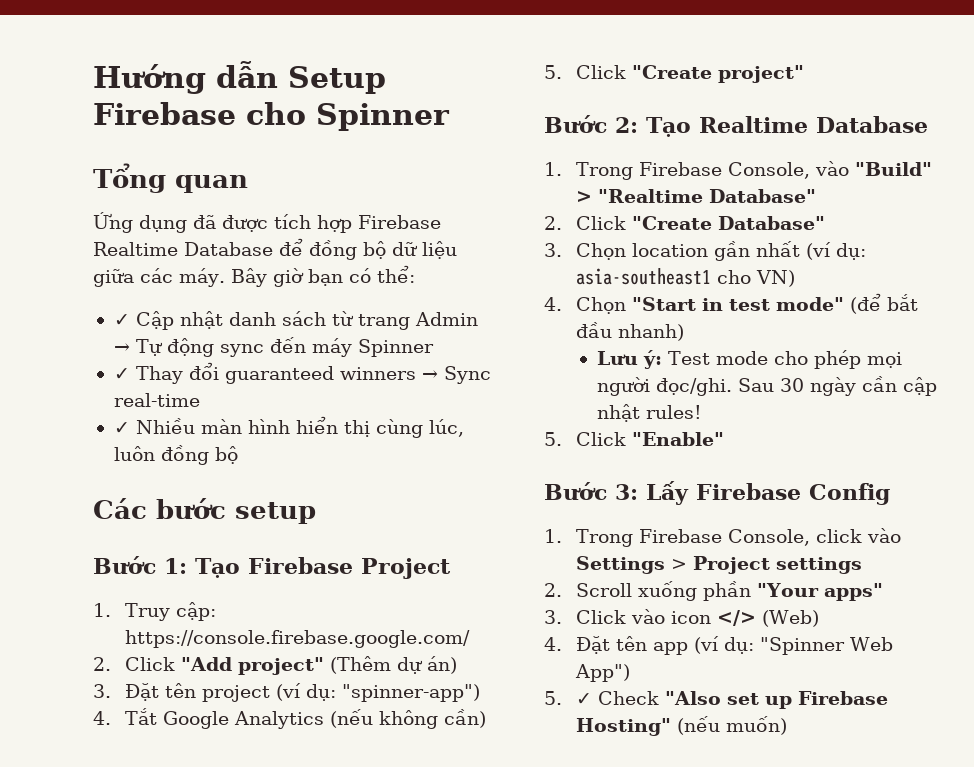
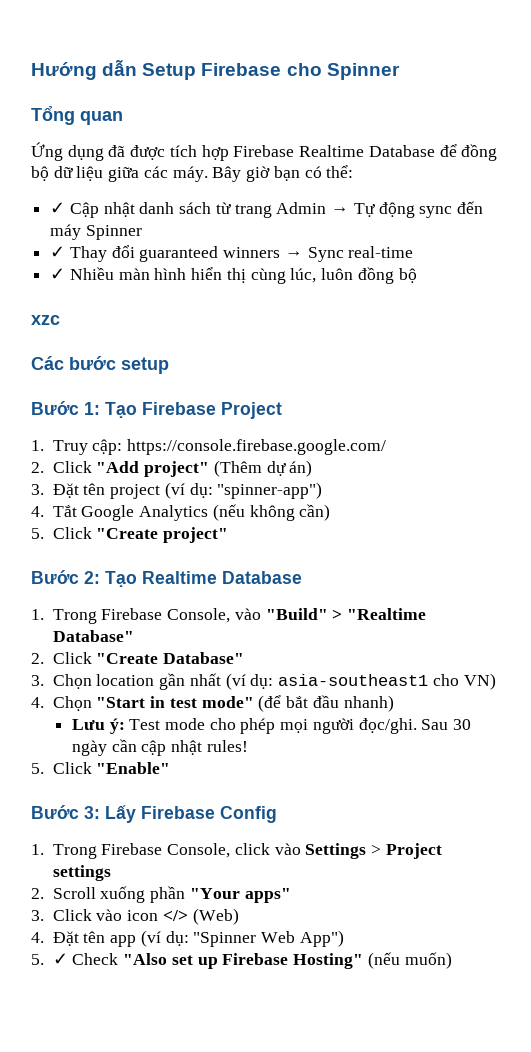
(238, 455) none -> [31,315,60,325] // xzc

